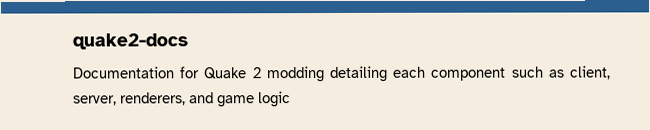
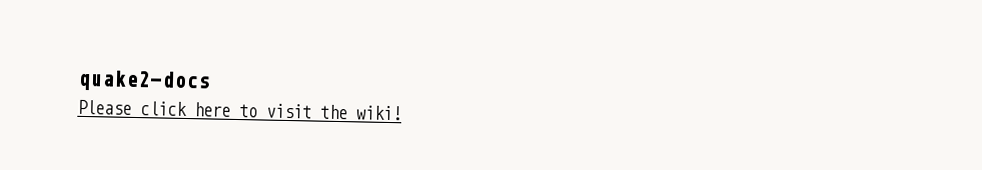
[73,65,611,83] [73,91,291,108] Documentation for Quake 2 modding detailing each component such as client, server, renderers, and game logic -> [77,99,402,121] Please click here to visit the wiki!

